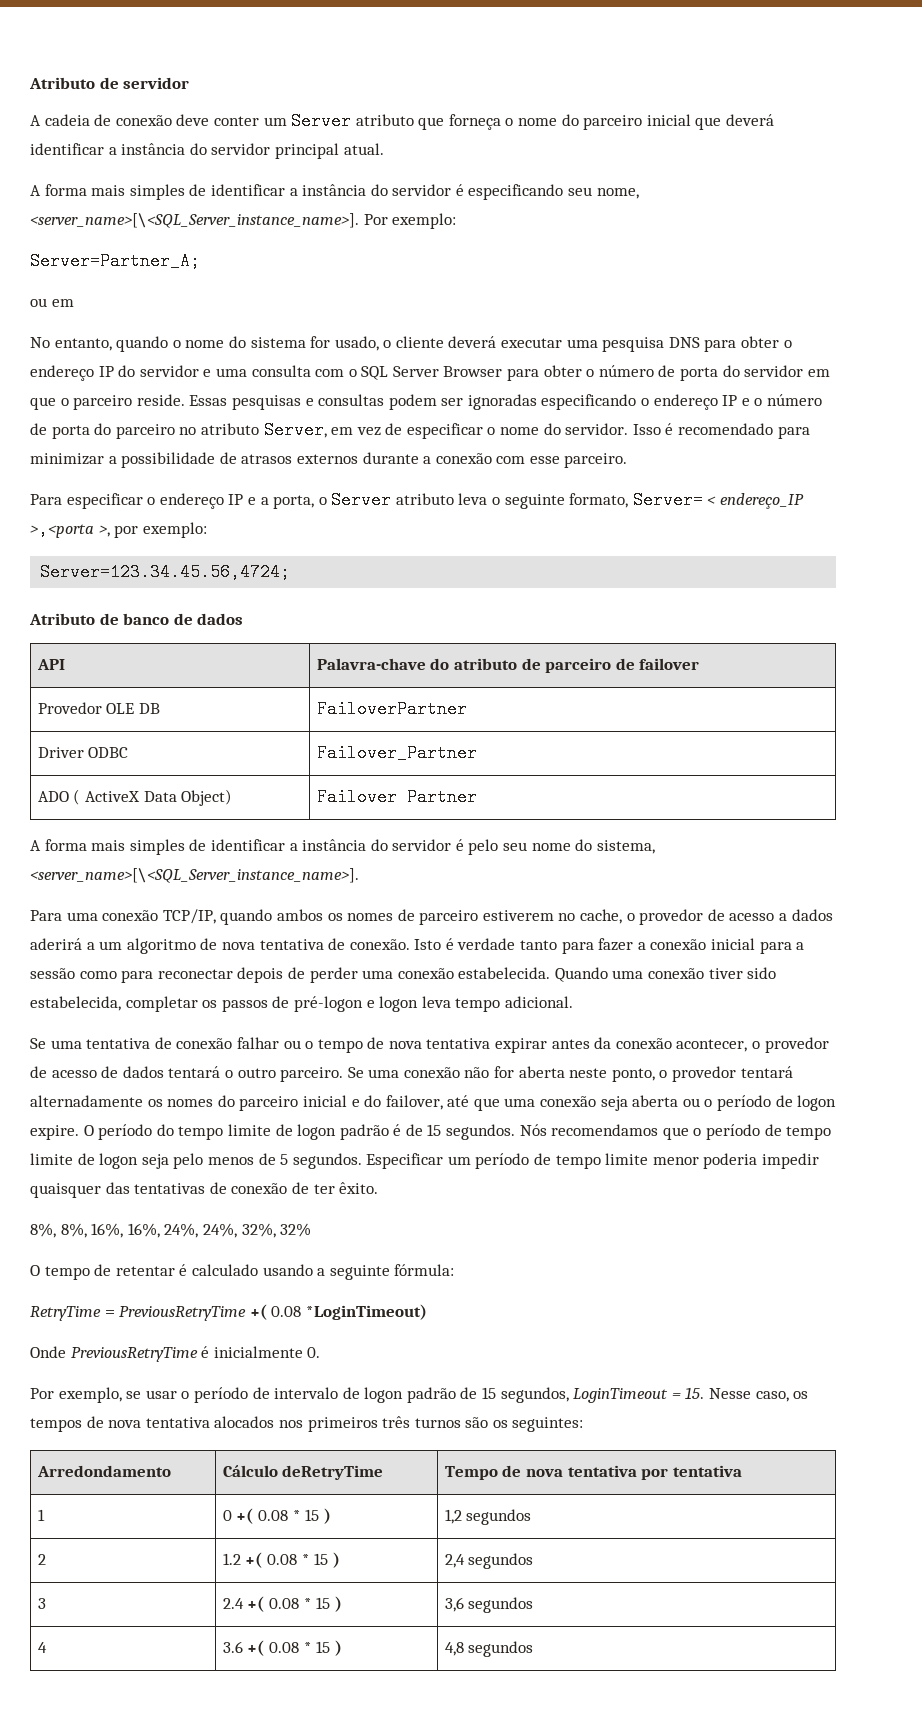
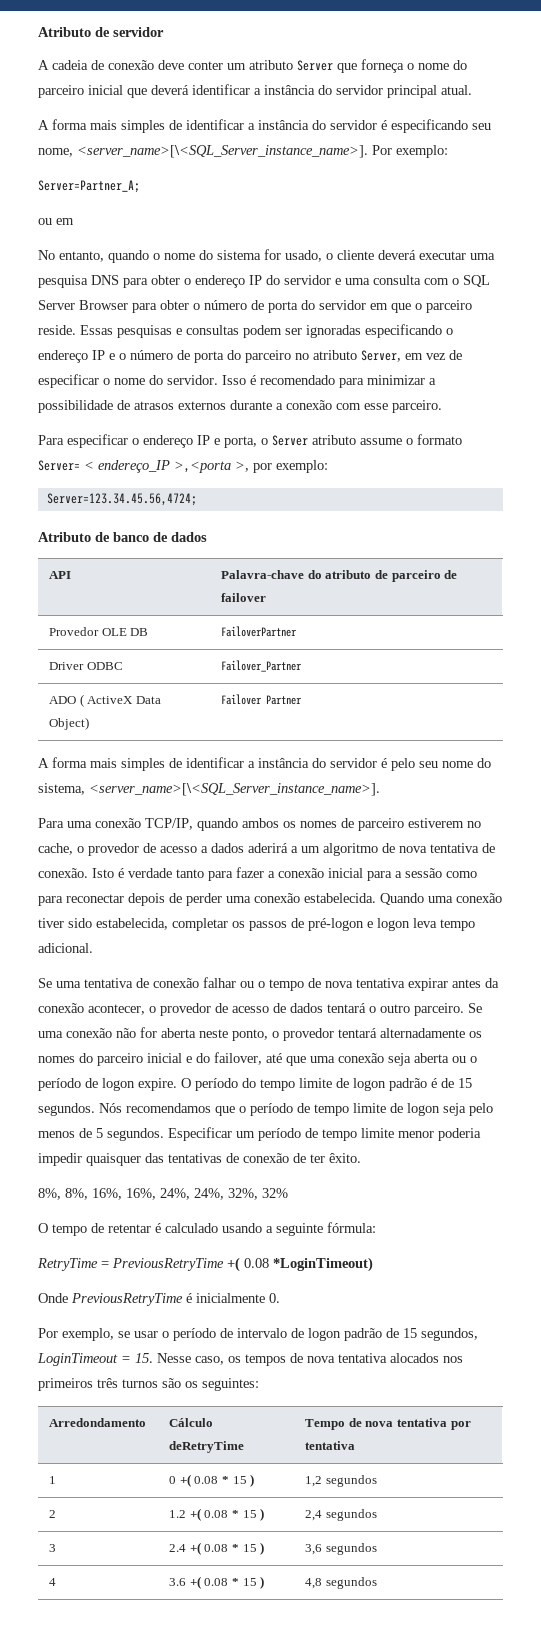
[291,112,414,130] Server atributo -> [249,60,333,71] atributo Server
[260,497,269,505] a -> (220, 441) none
[458,493,629,509] leva o seguinte formato, -> [360,434,462,445] assume o formato

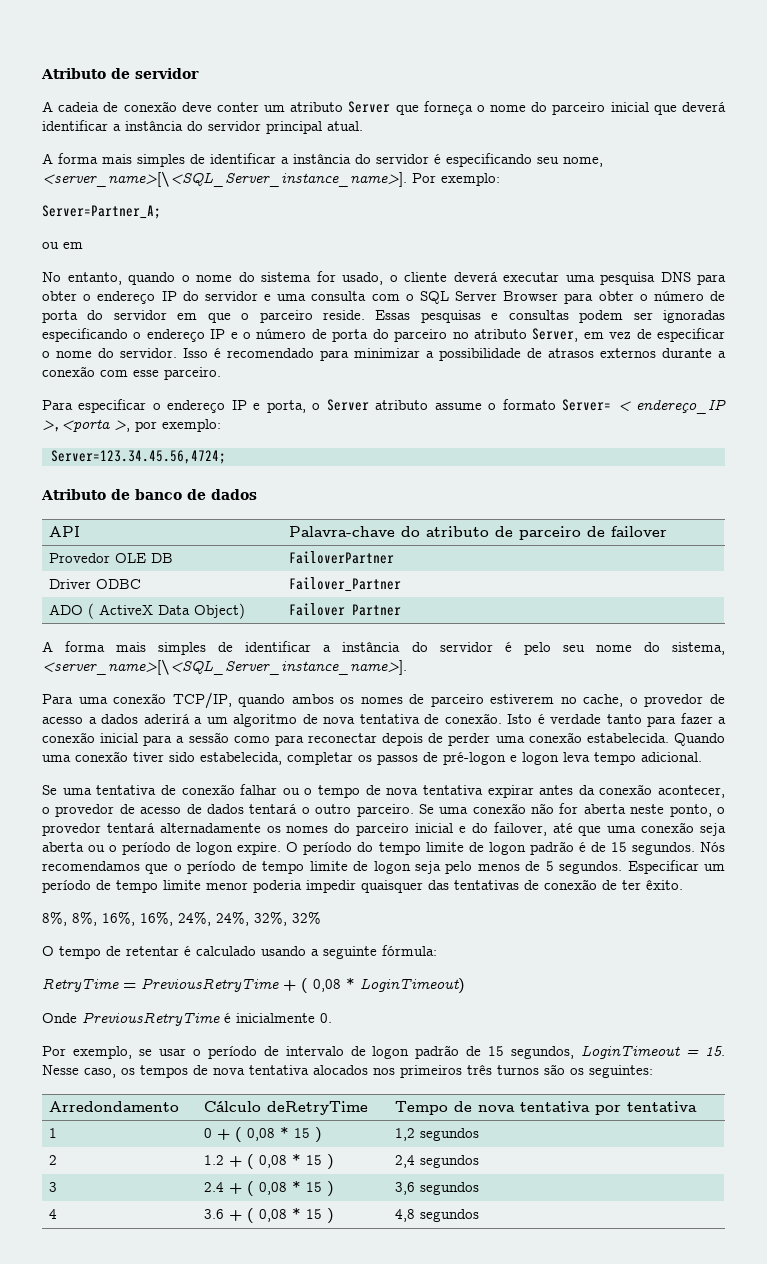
[227,1257,373,1272] +( 0.08 *LoginTimeout) -> [283,978,465,994] + ( 0,08 * LoginTimeout)
[179,1474,219,1487] +( 0.08 -> [216,1127,275,1142] + ( 0,08
[189,1508,229,1521] +( 0.08 -> [228,1154,287,1169] + ( 0,08
[189,1542,229,1555] +( 0.08 -> [228,1181,287,1196] + ( 0,08
[189,1576,229,1589] +( 0.08 -> [228,1208,287,1223] + ( 0,08

